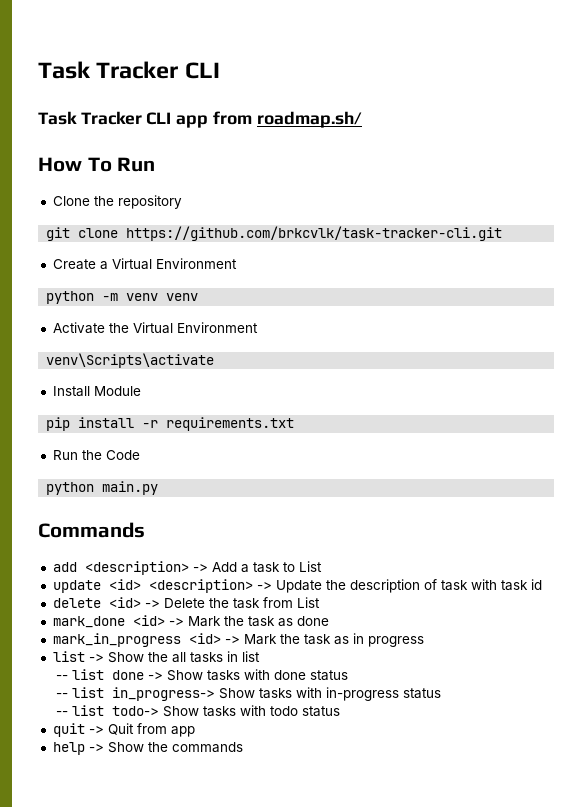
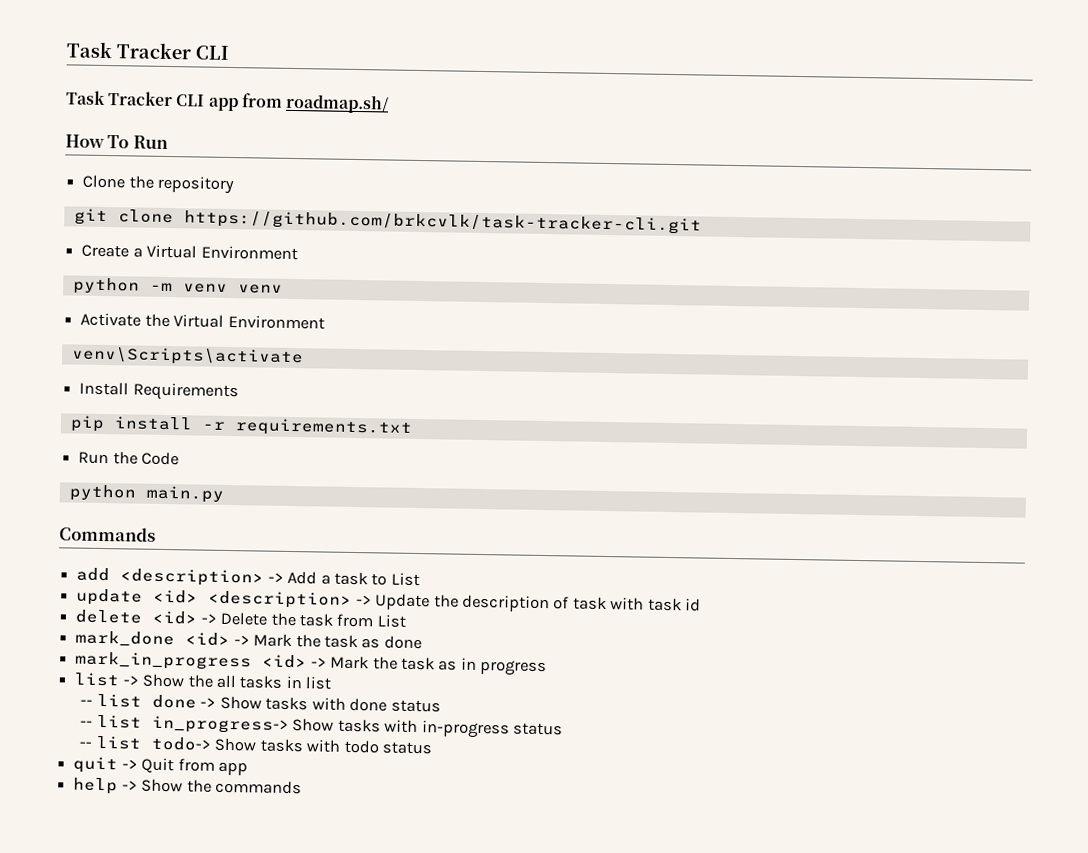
[93,386,141,396] Module -> [132,382,239,402] Requirements

